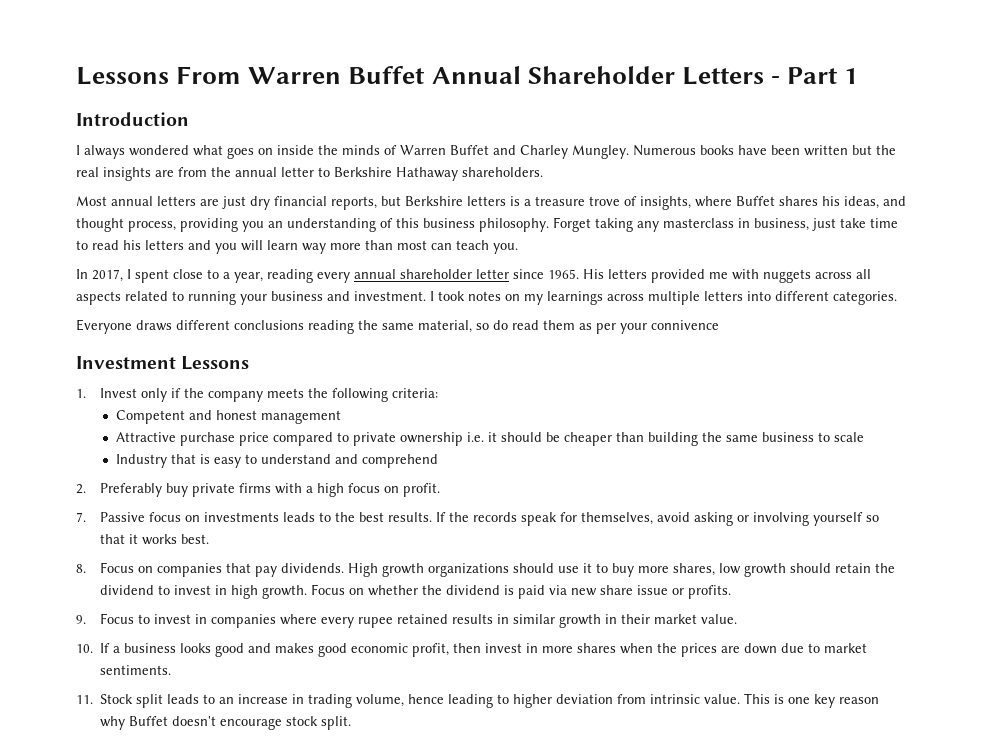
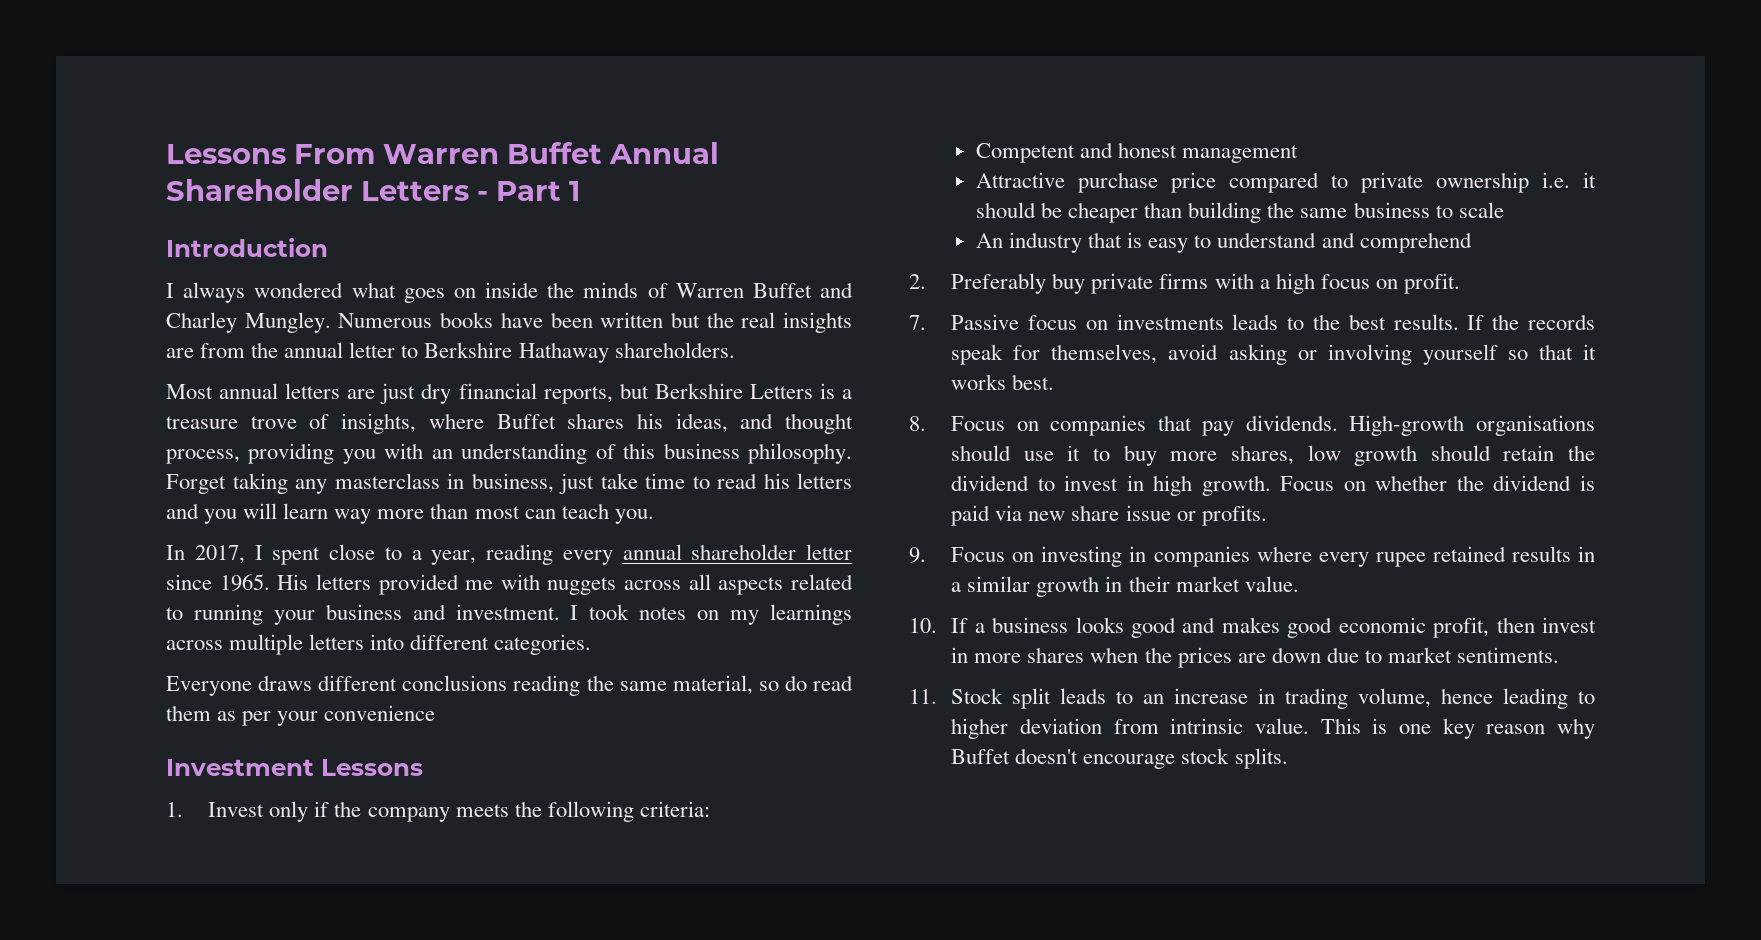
[467,196,506,206] letters -> [749,384,813,399] Letters
(264, 226) none -> [384,443,424,459] with
[651,320,719,330] connivence -> [324,705,436,721] convenience
[116,454,168,468] Industry -> [975,232,1083,253] An industry
[348,563,510,577] High growth organizations -> [1349,415,1595,436] High-growth organisations
[138,614,192,624] to invest -> [1012,546,1123,567] on investing
(510, 619) none -> [951,582,962,592] a
[321,716,352,730] split. -> [1234,748,1288,769] splits.

